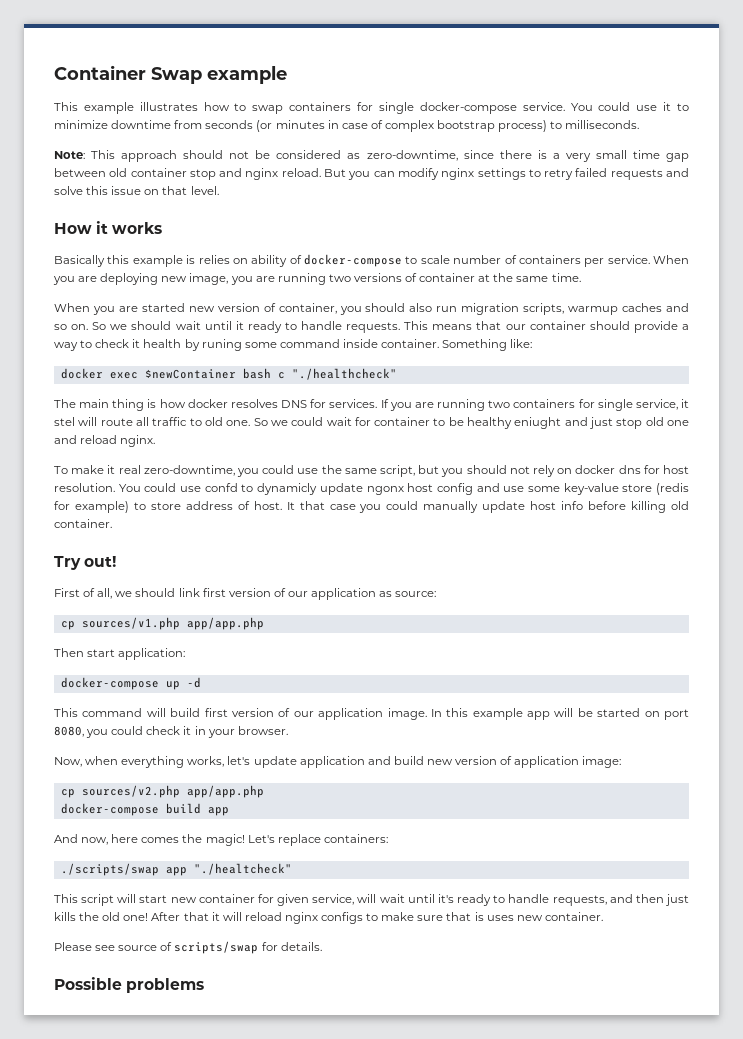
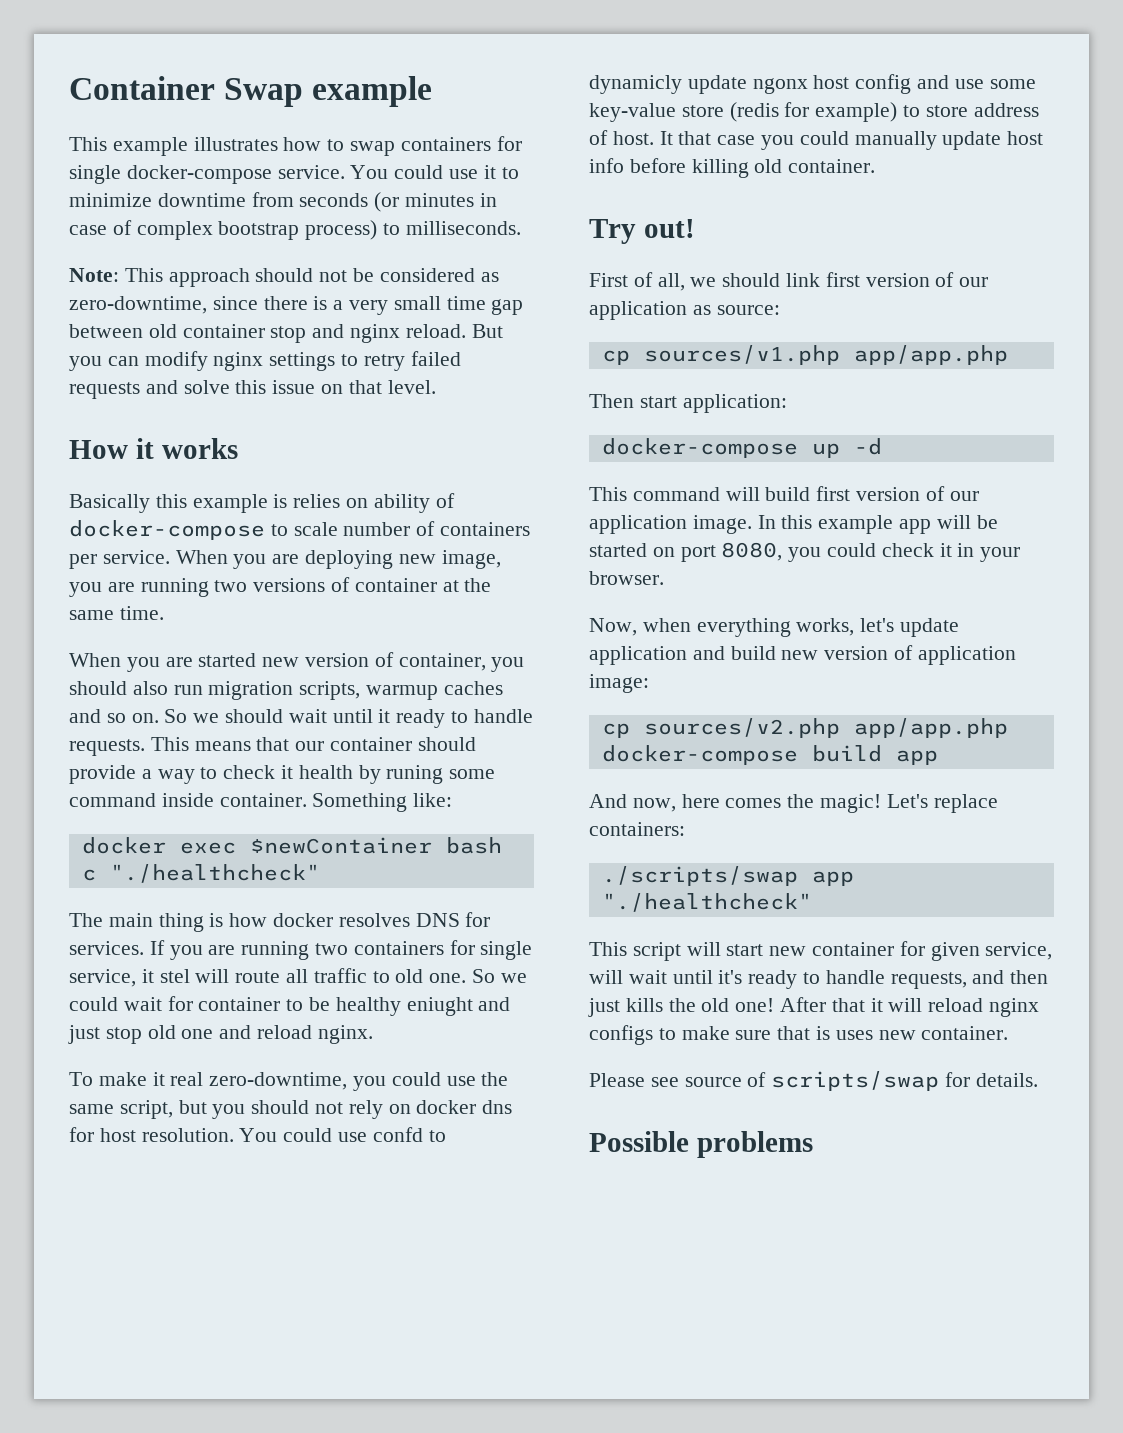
[193,863,292,875] "./healtcheck" -> [601,893,812,912] "./healthcheck"

